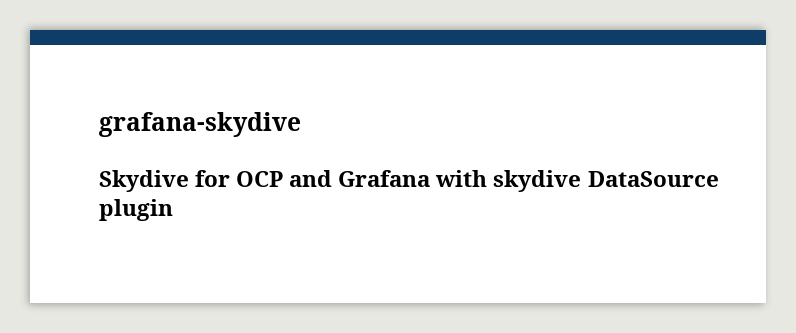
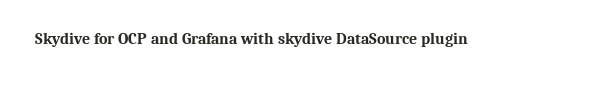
[99,112,301,137] grafana-skydive // -> (35, 39) none

